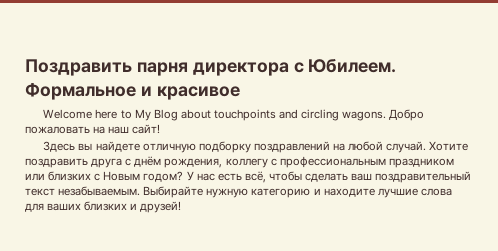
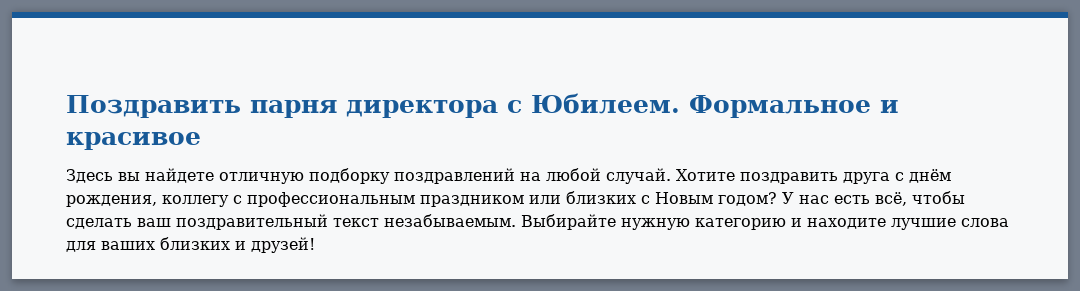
[43,109,425,121] [25,124,161,134] // Welcome here to My Blog about touchpoints and circling wagons. Добро пожаловать на наш сайт! -> (201, 141) none

